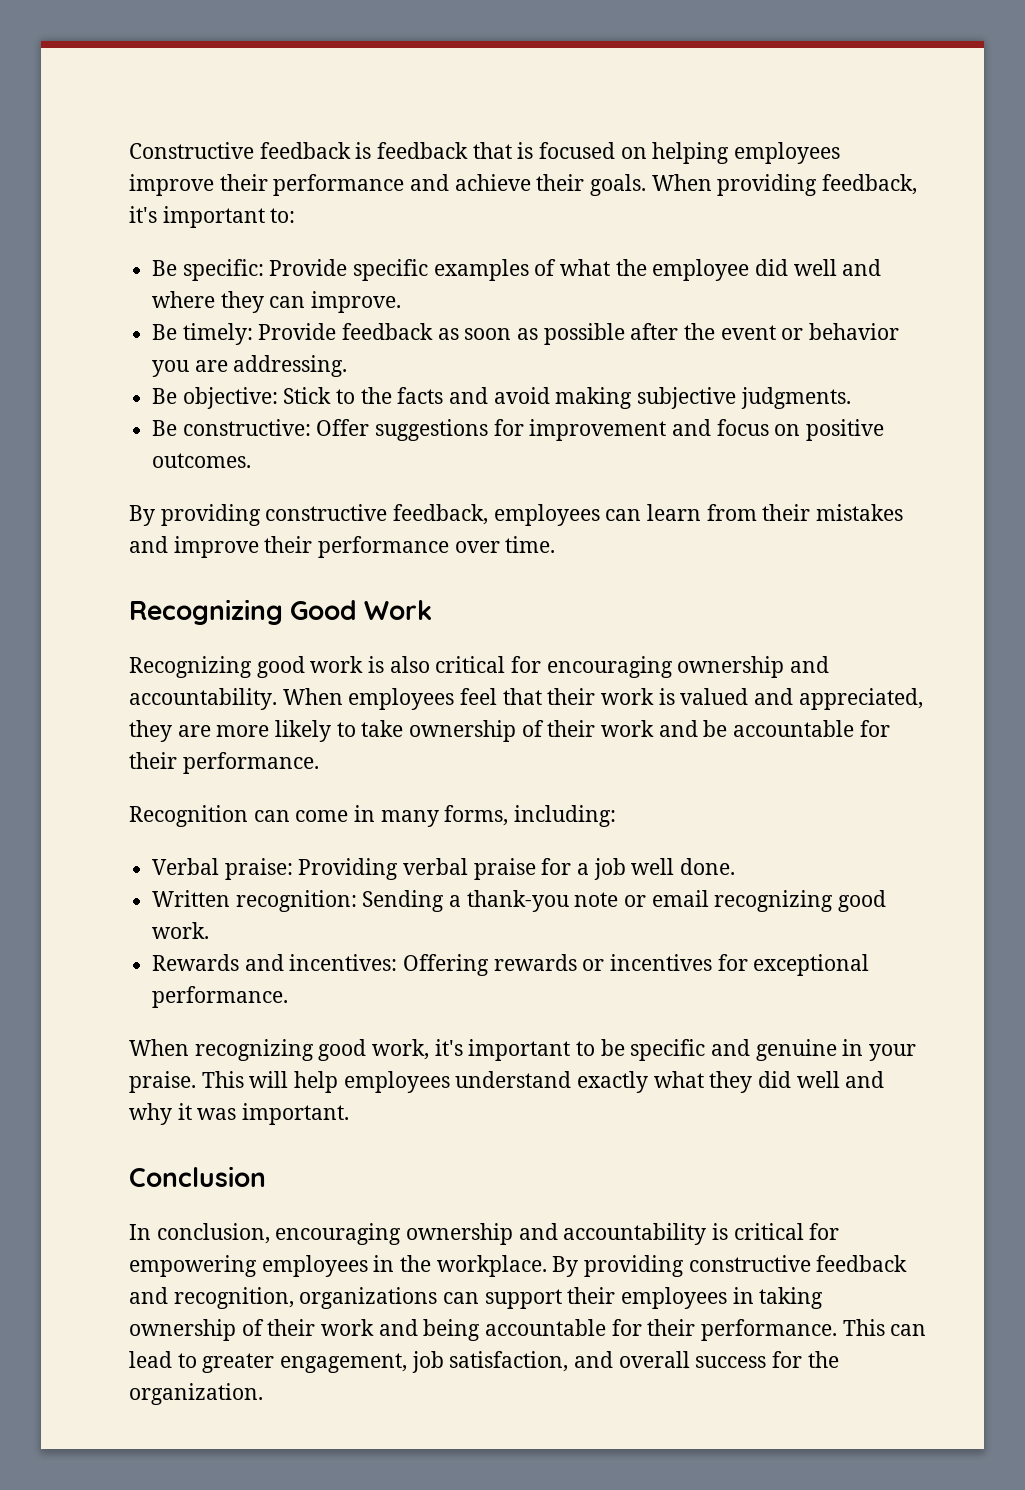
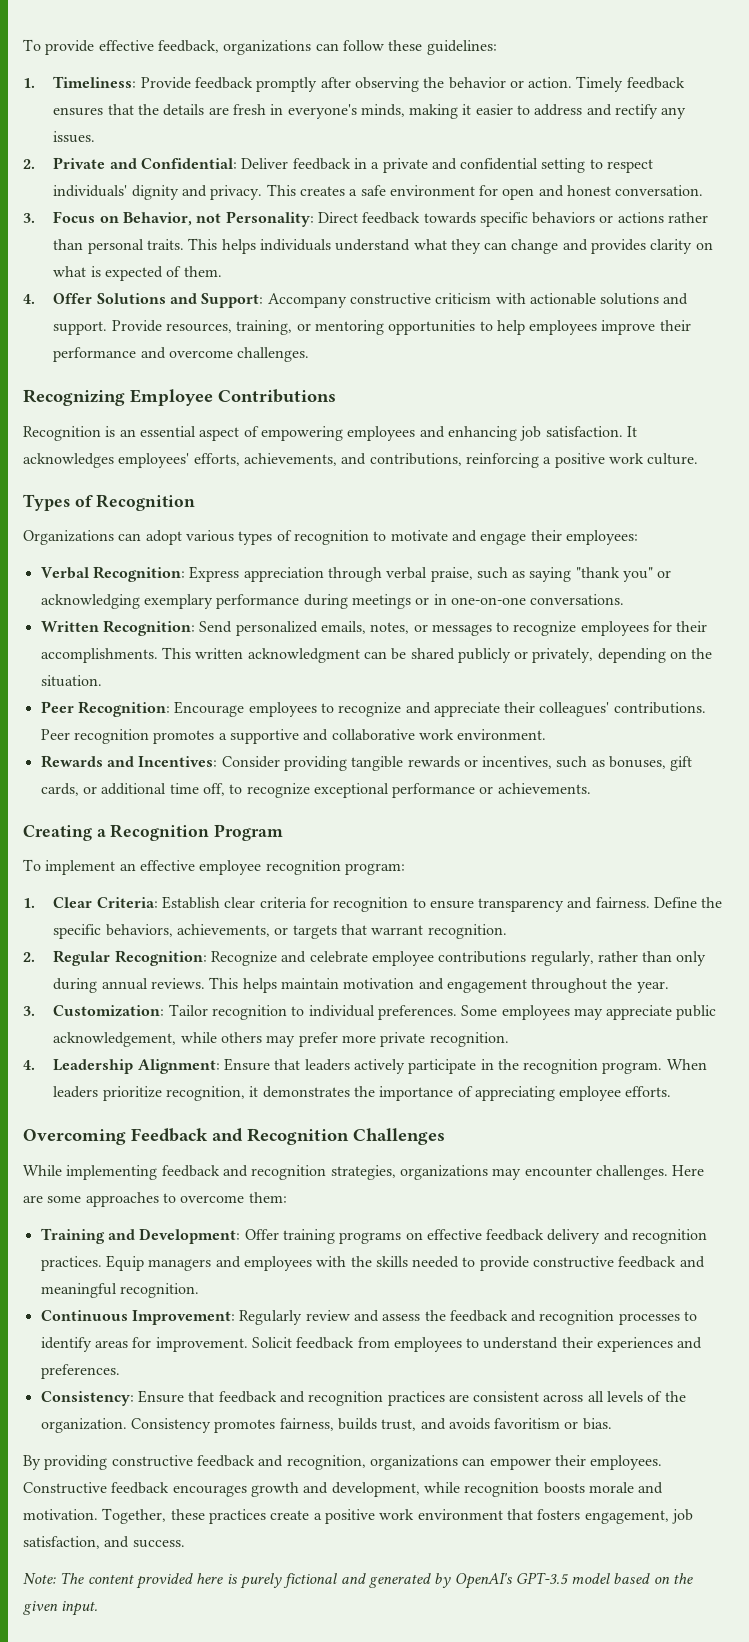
[129,142,730,164] Constructive feedback is feedback that is focused on helping -> [23,39,497,55] [23,76,685,92] [53,104,687,119] [53,131,96,143] [23,157,654,173] [53,184,704,200] [23,211,709,227] [53,238,713,254] [53,266,222,281] [23,293,689,308] [53,320,525,335] To provide effective feedback, organizations can follow these guidelines: // 1. Timeliness: Provide feedback promptly after observing the behavior or action. Timely feedback ensures that the details are fresh in everyone's minds, making it easier to address and rectify any issues. // 2. Private and Confidential: Deliver feedback in a private and confidential setting to respect individuals' dignity and privacy. This creates a safe environment for open and honest conversation. // 3. Focus on Behavior, not Personality: Direct feedback towards specific behaviors or actions rather than personal traits. This helps individuals understand what they can change and provides clarity on what is expected of them. // 4. Offer Solutions and Support: Accompany constructive criticism with actionable solutions and support. Provide resources, training, or mentoring opportunities to help
[454,174,918,196] [129,206,296,228] [152,259,882,281] [152,291,402,313] [152,323,900,345] [152,355,348,377] [152,387,851,409] [152,419,885,441] [152,453,252,468] [129,504,904,526] [129,536,556,558] [129,599,433,625] [129,656,830,678] [129,688,923,710] [129,720,890,742] [129,752,319,774] [129,805,617,827] [152,858,736,880] [152,890,887,912] [152,922,210,939] [152,954,870,976] [152,986,289,1008] [129,1039,917,1061] [129,1071,885,1093] [129,1103,350,1125] [129,1166,266,1187] [129,1223,840,1245] [129,1255,547,1277] achieve their goals. When providing feedback, it's important to: // Be specific: Provide specific examples of what the employee did well and where they can improve. // Be timely: Provide feedback as soon as possible after the event or behavior you are addressing. // Be objective: Stick to the facts and avoid making subjective judgments. // Be constructive: Offer suggestions for improvement and focus on positive outcomes. // By providing constructive feedback, employees can learn from their mistakes and improve their performance over time. // Recognizing Good Work // Recognizing good work is also critical for encouraging ownership and accountability. When employees feel that their work is valued and appreciated, they are more likely to take ownership of their work and be accountable for their performance. // Recognition can come in many forms, including: // Verbal praise: Providing verbal praise for a job well done. // Written recognition: Sending a thank-you note or email recognizing good work. // Rewards and incentives: Offering rewards or incentives for exceptional performance. // When recognizing good work, it's important to be specific and genuine in your praise. This will help employees understand exactly what they did well and why it was important. // Conclusion // In conclusion, encouraging ownership and accountability is critical for empowering employees in the workplace. -> [168,347,310,362] [23,389,336,406] [23,426,637,441] [23,453,699,468] [23,494,196,511] [23,530,638,545] [40,566,672,582] [40,594,625,609] [40,620,708,636] [40,647,713,663] [40,675,102,687] [40,701,706,717] [40,729,547,744] [40,755,693,771] [40,783,591,798] [23,824,284,841] [23,859,405,875] [23,896,723,912] [53,924,507,939] [23,950,707,966] [53,977,669,993] [23,1004,717,1020] [53,1032,509,1047] [23,1058,707,1074] [53,1086,672,1101] [23,1128,445,1145] [23,1165,705,1180] [23,1192,287,1207] [40,1228,708,1244] [40,1255,705,1271] [40,1283,199,1298] [40,1310,698,1325] [40,1337,703,1352] [40,1364,120,1379] [40,1390,686,1406] [40,1418,612,1433] overcome challenges. // Recognizing Employee Contributions // Recognition is an essential aspect of empowering employees and enhancing job satisfaction. It acknowledges employees' efforts, achievements, and contributions, reinforcing a positive work culture. // Types of Recognition // Organizations can adopt various types of recognition to motivate and engage their employees: // Verbal Recognition: Express appreciation through verbal praise, such as saying "thank you" or acknowledging exemplary performance during meetings or in one-on-one conversations. // Written Recognition: Send personalized emails, notes, or messages to recognize employees for their accomplishments. This written acknowledgment can be shared publicly or privately, depending on the situation. // Peer Recognition: Encourage employees to recognize and appreciate their colleagues' contributions. Peer recognition promotes a supportive and collaborative work environment. // Rewards and Incentives: Consider providing tangible rewards or incentives, such as bonuses, gift cards, or additional time off, to recognize exceptional performance or achievements. // Creating a Recognition Program // To implement an effective employee recognition program: // 1. Clear Criteria: Establish clear criteria for recognition to ensure transparency and fairness. Define the specific behaviors, achievements, or targets that warrant recognition. // 2. Regular Recognition: Recognize and celebrate employee contributions regularly, rather than only during annual reviews. This helps maintain motivation and engagement throughout the year. // 3. Customization: Tailor recognition to individual preferences. Some employees may appreciate public acknowledgement, while others may prefer more private recognition. // 4. Leadership Alignment: Ensure that leaders actively participate in the recognition program. When leaders prioritize recognition, it demonstrates the importance of appreciating employee efforts. // Overcoming Feedback and Recognition Challenges // While implementing feedback and recognition strategies, organizations may encounter challenges. Here are some approaches to overcome them: // Training and Development: Offer training programs on effective feedback delivery and recognition practices. Equip managers and employees with the skills needed to provide constructive feedback and meaningful recognition. // Continuous Improvement: Regularly review and assess the feedback and recognition processes to identify areas for improvement. Solicit feedback from employees to understand their experiences and preferences. // Consistency: Ensure that feedback and recognition practices are consistent across all levels of the organization. Consistency promotes fairness, builds trust, and avoids favoritism or bias. //
[484,1287,824,1309] [129,1319,927,1341] [129,1351,839,1373] [129,1383,263,1405] support their employees in taking ownership of their work and being accountable for their performance. This can lead to greater engagement, job satisfaction, and overall success for the organization. -> [489,1455,663,1470] [23,1482,664,1497] [23,1508,693,1524] [23,1536,185,1549] [23,1572,694,1589] [23,1601,99,1616] empower their employees. Constructive feedback encourages growth and development, while recognition boosts morale and motivation. Together, these practices create a positive work environment that fosters engagement, job satisfaction, and success. // Note: The content provided here is purely fictional and generated by OpenAI's GPT-3.5 model based on the given input.

